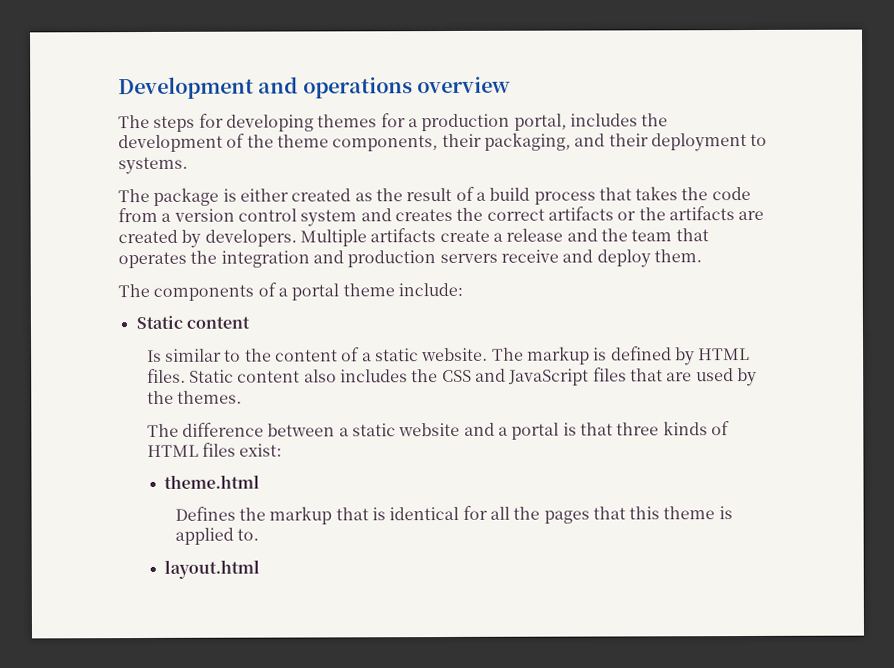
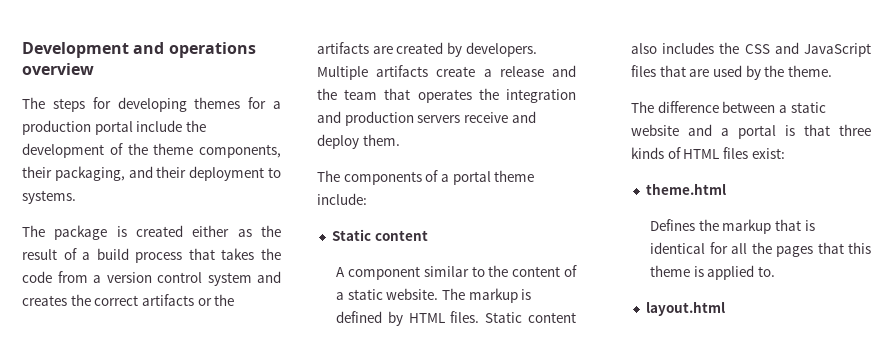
[513,113,638,131] portal, includes -> [94,120,183,135] portal include
[239,188,352,202] either created -> [136,225,230,237] created either
[146,349,162,362] Is -> [336,266,420,280] A component
[177,390,243,404] themes. -> [787,65,832,77] theme.

